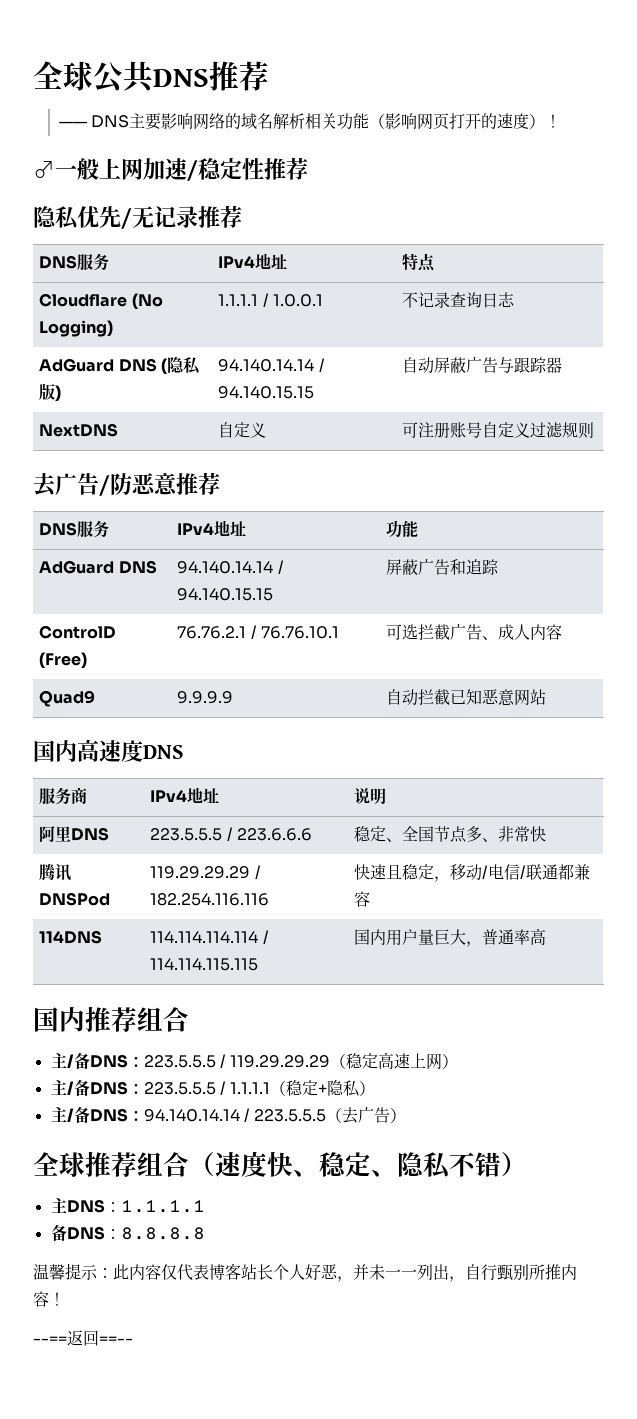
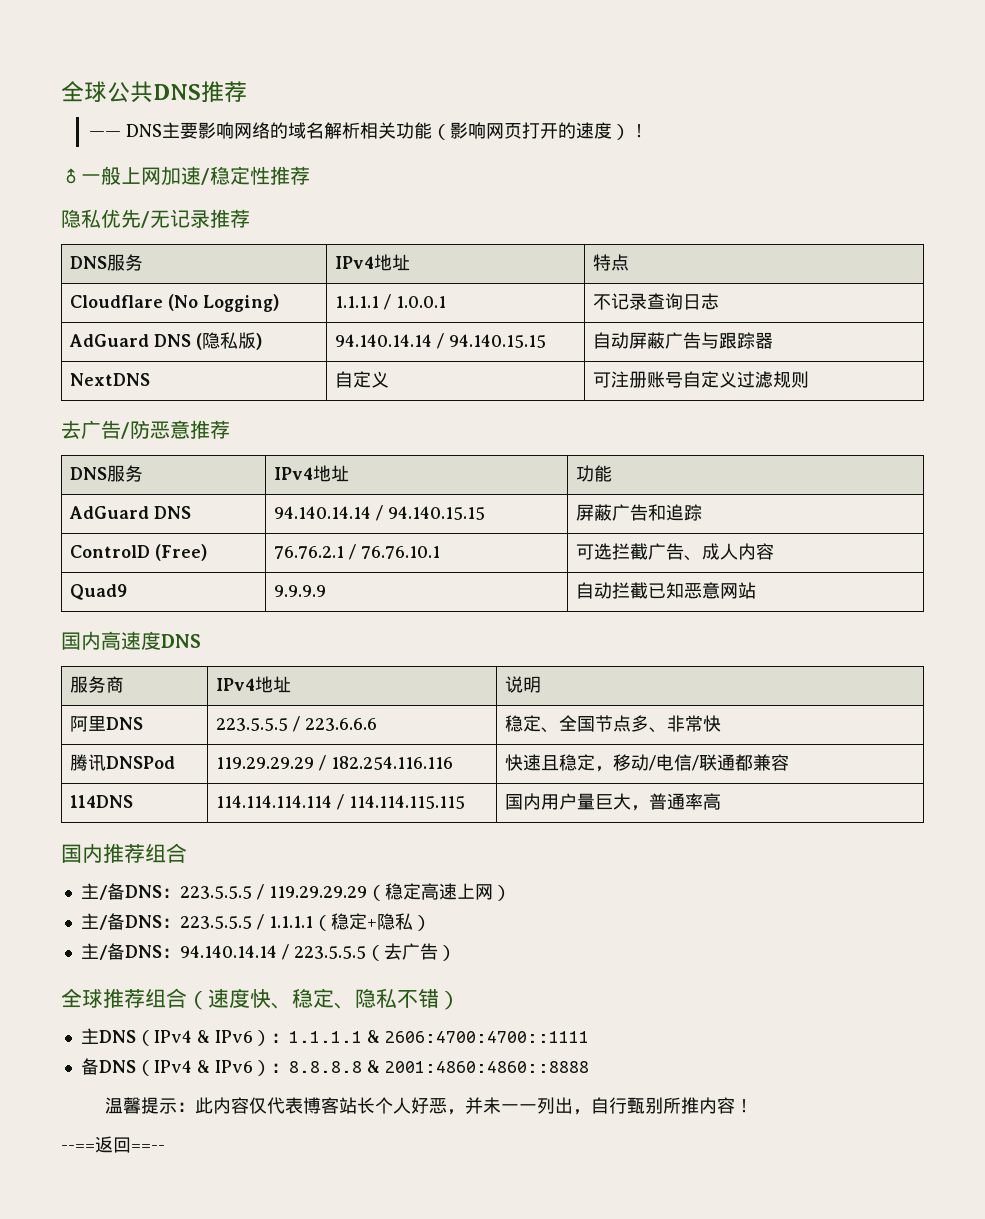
(105, 1206) none -> [135,1030,271,1046] （IPv4 & IPv6）
[50,1225,105,1242] // 备DNS -> [366,1030,589,1043] [80,1058,271,1076] & 2606:4700:4700::1111 // 备DNS（IPv4 & IPv6）
(205, 1233) none -> [366,1060,589,1073] & 2001:4860:4860::8888

